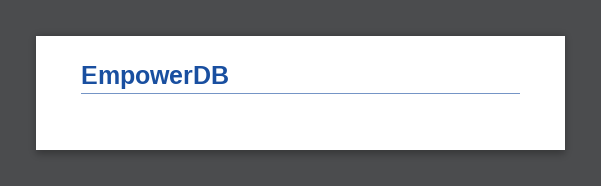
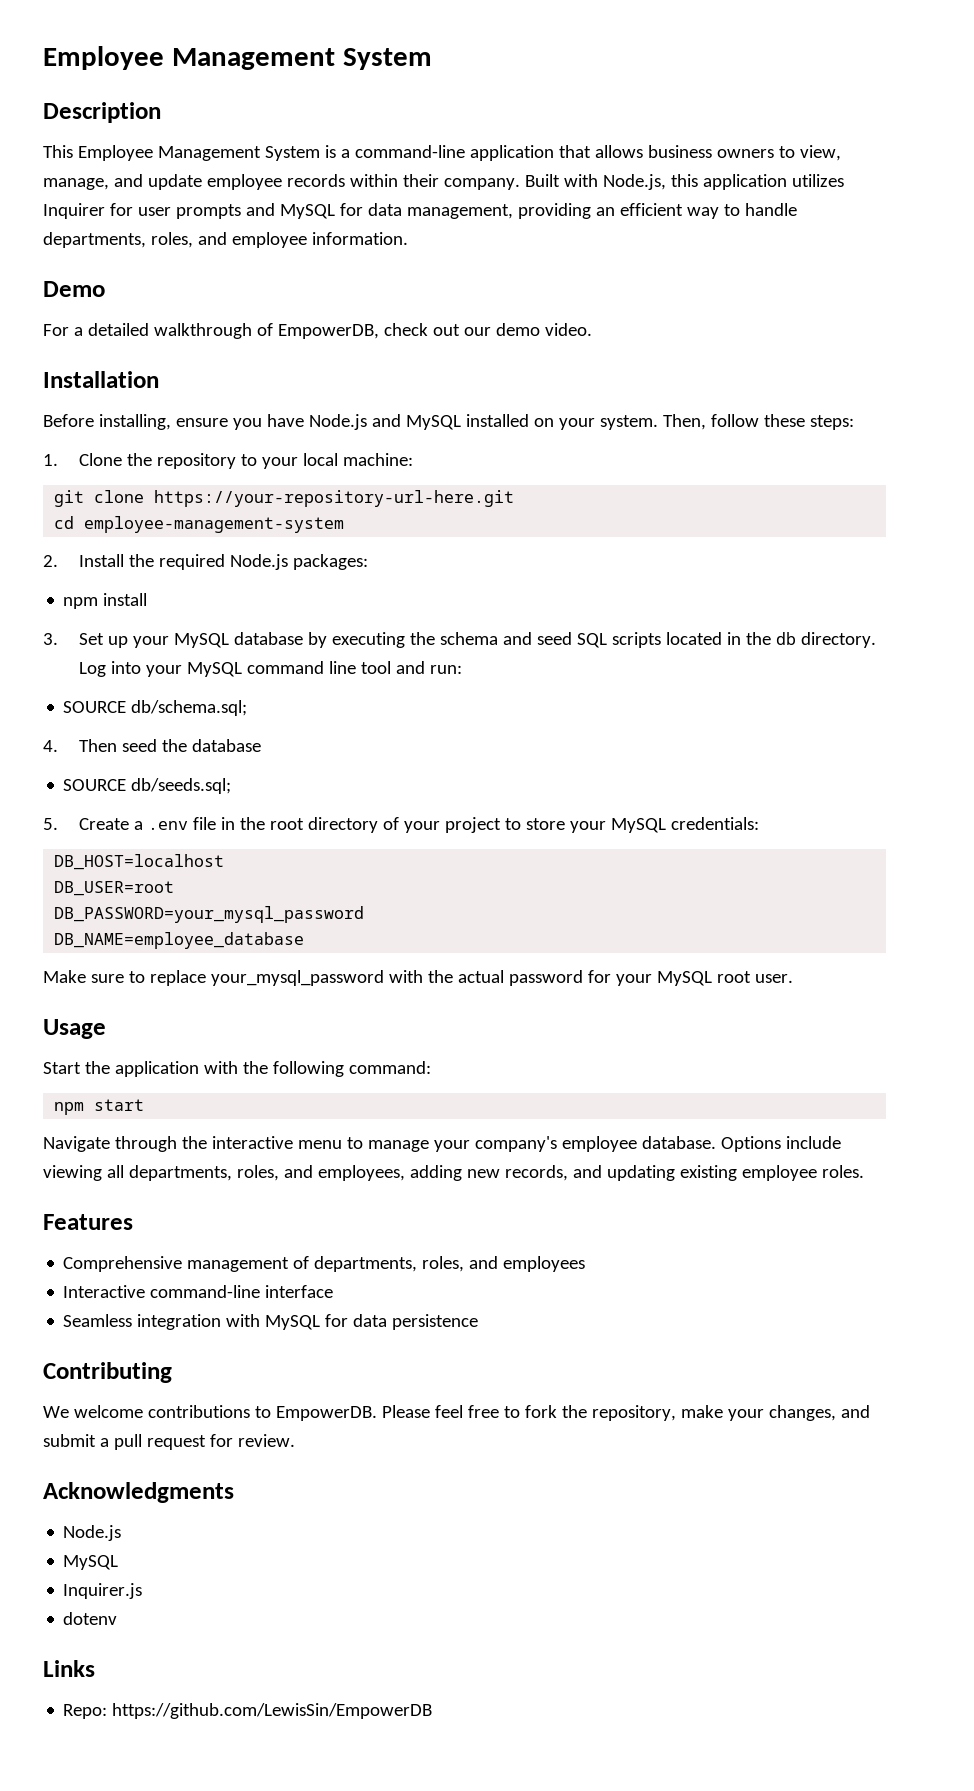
[81,66,229,89] EmpowerDB -> [43,46,432,70] [43,102,161,123] [43,145,841,161] [43,174,844,190] [43,203,797,219] [43,232,408,248] [43,281,105,297] [43,323,592,339] [43,371,159,388] [43,414,854,430] [43,453,414,469] [54,490,515,507] [54,516,345,533] [43,554,369,570] [63,593,148,609] [43,632,877,648] [79,661,463,677] [63,700,248,716] [43,739,262,752] [63,778,232,794] [43,817,760,833] [54,854,225,870] [54,881,175,896] [54,906,365,923] [54,932,305,949] [43,970,793,986] [43,1019,106,1039] [43,1061,431,1077] [54,1099,145,1115] [43,1136,841,1152] [43,1165,864,1181] [43,1214,133,1230] [63,1256,586,1272] [63,1285,334,1298] [63,1314,479,1330] [43,1362,172,1383] [43,1405,870,1421] [43,1434,295,1450] [43,1482,234,1503] [63,1525,122,1541] [63,1555,119,1570] [63,1583,143,1599] [63,1612,118,1625] [43,1660,95,1677] [63,1703,433,1719] Employee Management System // Description // This Employee Management System is a command-line application that allows business owners to view, manage, and update employee records within their company. Built with Node.js, this application utilizes Inquirer for user prompts and MySQL for data management, providing an efficient way to handle departments, roles, and employee information. // Demo // For a detailed walkthrough of EmpowerDB, check out our demo video. // Installation // Before installing, ensure you have Node.js and MySQL installed on your system. Then, follow these steps: // 1. Clone the repository to your local machine: // git clone https://your-repository-url-here.git // cd employee-management-system // 2. Install the required Node.js packages: // npm install // 3. Set up your MySQL database by executing the schema and seed SQL scripts located in the db directory. Log into your MySQL command line tool and run: // SOURCE db/schema.sql; // 4. Then seed the database // SOURCE db/seeds.sql; // 5. Create a .env file in the root directory of your project to store your MySQL credentials: // DB_HOST=localhost // DB_USER=root // DB_PASSWORD=your_mysql_password // DB_NAME=employee_database // Make sure to replace your_mysql_password with the actual password for your MySQL root user. // Usage // Start the application with the following command: // npm start // Navigate through the interactive menu to manage your company's employee database. Options include viewing all departments, roles, and employees, adding new records, and updating existing employee roles. // Features // Comprehensive management of departments, roles, and employees // Interactive command-line interface // Seamless integration with MySQL for data persistence // Contributing // We welcome contributions to EmpowerDB. Please feel free to fork the repository, make your changes, and submit a pull request for review. // Acknowledgments // Node.js // MySQL // Inquirer.js // dotenv // Links // Repo: https://github.com/LewisSin/EmpowerDB

